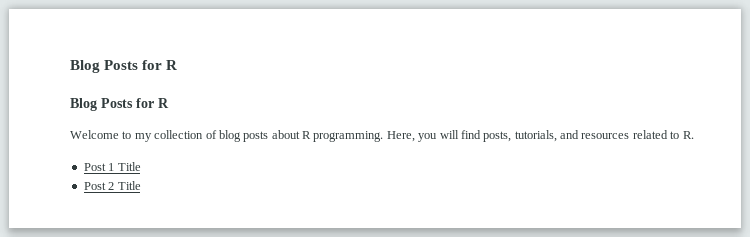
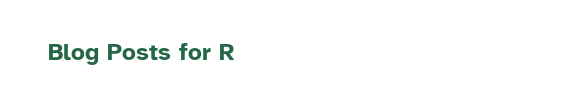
[70,60,178,73] [70,98,169,111] [70,130,694,142] [83,162,141,171] [83,181,141,190] Blog Posts for R // Blog Posts for R // Welcome to my collection of blog posts about R programming. Here, you will find posts, tutorials, and resources related to R. // Post 1 Title // Post 2 Title -> [48,43,235,65] Blog Posts for R

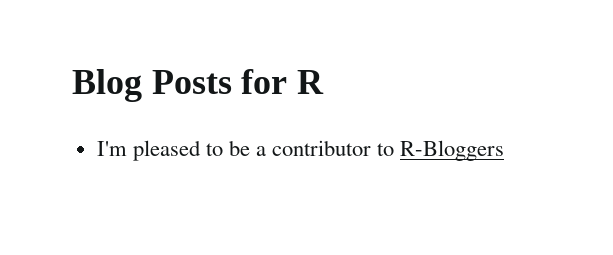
(235, 52) none -> [96,140,505,161] // I'm pleased to be a contributor to R-Bloggers

